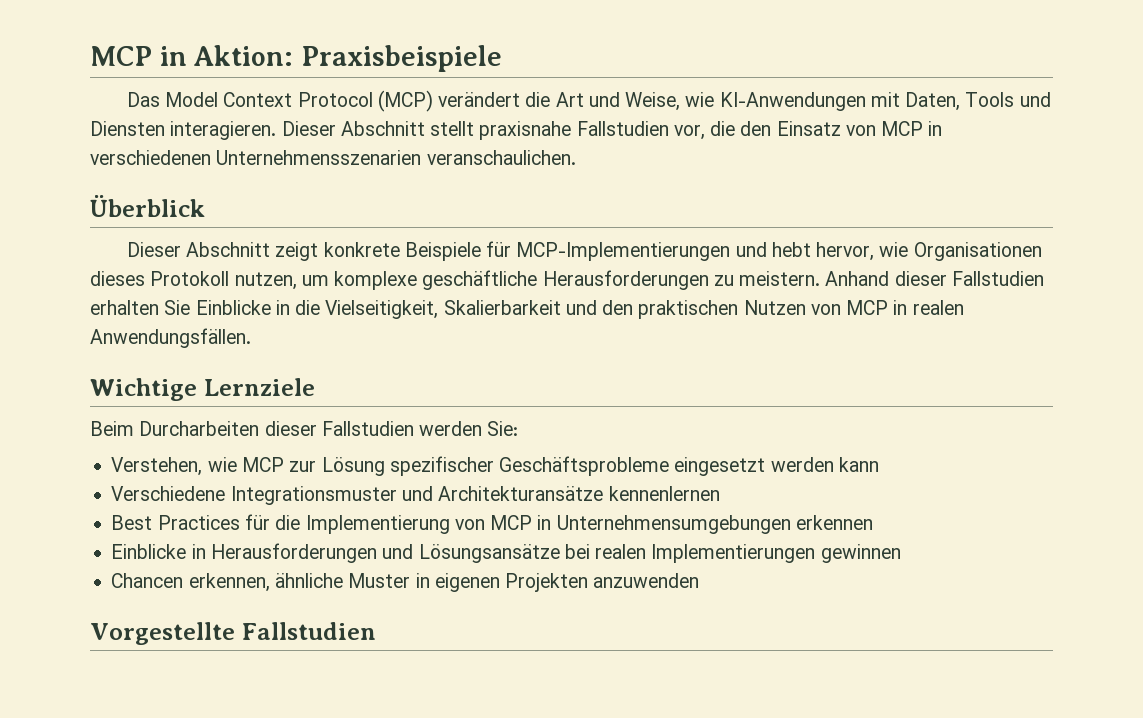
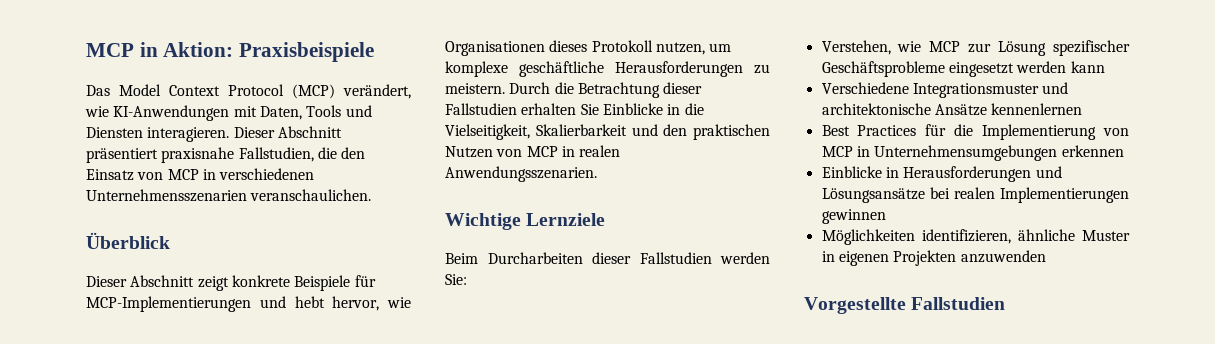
[438,92,681,111] verändert die Art und Weise, -> [343,84,411,99] verändert,
[430,121,705,140] stellt praxisnahe Fallstudien vor, -> [86,147,314,163] präsentiert praxisnahe Fallstudien,
[825,271,890,286] Anhand -> [509,82,660,98] Durch die Betrachtung
[90,328,251,348] Anwendungsfällen. -> [445,166,597,182] Anwendungsszenarien.
[438,486,604,501] Architekturansätze -> [821,103,987,116] architektonische Ansätze
[111,573,270,592] Chancen erkennen, -> [821,229,1011,245] Möglichkeiten identifizieren,

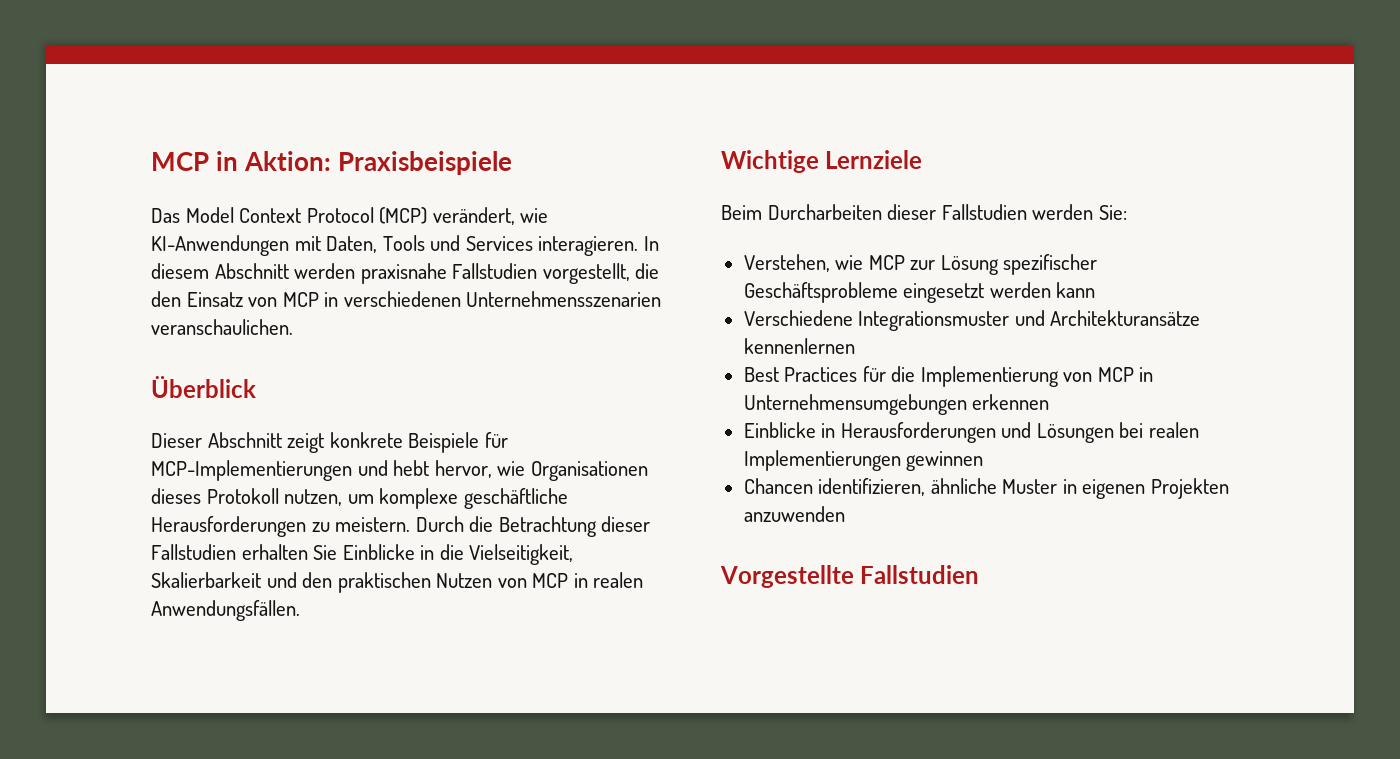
[86,126,342,142] [86,147,314,163] Diensten interagieren. Dieser Abschnitt präsentiert praxisnahe Fallstudien, -> [465,236,659,256] [151,263,630,284] Services interagieren. In diesem Abschnitt werden praxisnahe Fallstudien vorgestellt,
[445,166,597,182] Anwendungsszenarien. -> [151,600,300,621] Anwendungsfällen.
[821,103,987,116] architektonische Ansätze -> [1050,310,1201,326] Architekturansätze
[821,188,925,203] Lösungsansätze -> [1036,423,1114,443] Lösungen
[821,229,915,245] Möglichkeiten -> [743,478,813,494] Chancen

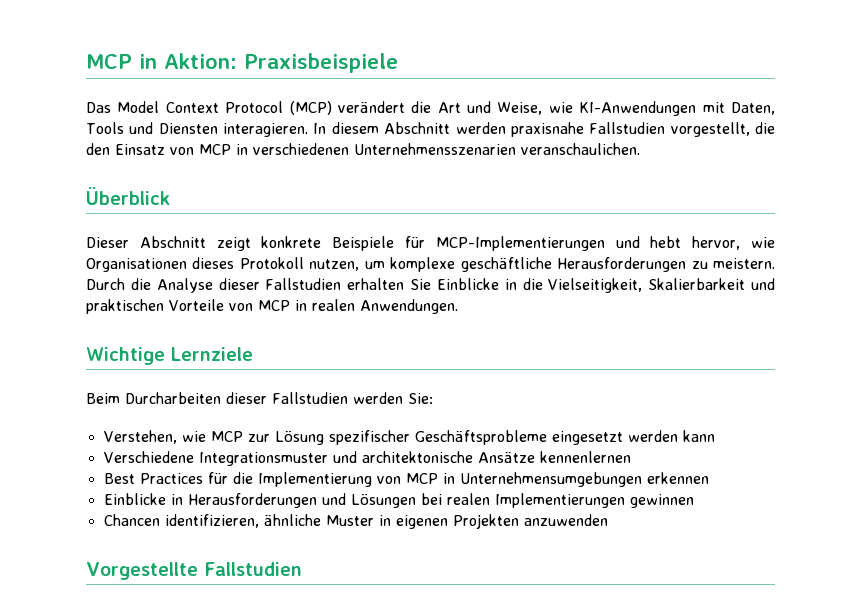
[432,207,515,225] verändert, -> [337,101,543,115] verändert die Art und Weise,
[465,236,533,251] Services -> [158,123,218,134] Diensten
[498,516,597,537] Betrachtung -> [156,278,213,293] Analyse
[302,572,493,593] den praktischen Nutzen -> [86,299,224,314] praktischen Vorteile
[151,600,300,621] Anwendungsfällen. -> [360,299,458,314] Anwendungen.
[1050,310,1201,326] Architekturansätze -> [361,451,535,463] architektonische Ansätze

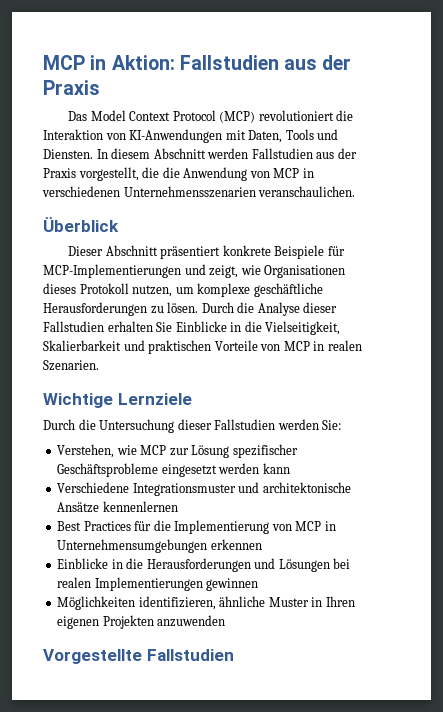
[244,53,398,73] Praxisbeispiele -> [179,55,352,70] [43,80,100,95] Fallstudien aus der Praxis
[337,101,573,115] verändert die Art und Weise, wie -> [258,110,354,121] [43,129,126,140] revolutioniert die Interaktion von
[158,123,309,137] Diensten interagieren. -> [43,149,93,159] Diensten.
[510,122,775,137] [86,143,165,155] praxisnahe Fallstudien vorgestellt, die den Einsatz -> [251,148,357,159] [43,167,248,181] Fallstudien aus der Praxis vorgestellt, die die Anwendung
[216,237,251,251] zeigt -> [160,246,221,259] präsentiert
[650,236,741,250] hebt hervor, -> [209,265,239,278] zeigt,
[713,258,776,269] meistern. -> [167,302,199,313] lösen.
[360,299,458,314] Anwendungen. -> [43,360,99,371] Szenarien.
[86,392,221,404] Beim Durcharbeiten -> [43,419,175,433] Durch die Untersuchung
(183, 499) none -> [126,558,144,569] die
[103,514,160,526] Chancen -> [57,596,136,610] Möglichkeiten
(391, 520) none -> [325,596,355,607] Ihren

